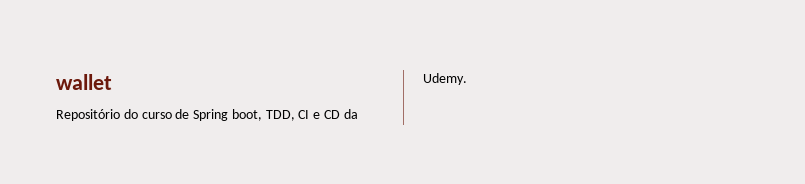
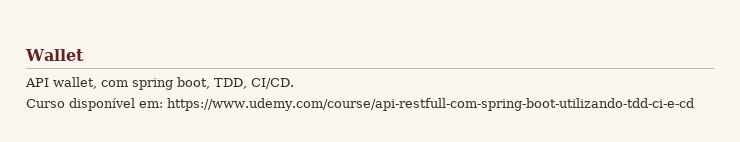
[56,74,112,90] [56,109,358,121] [423,73,467,85] wallet // Repositório do curso de Spring boot, TDD, CI e CD da Udemy. -> [25,49,84,61] [25,77,294,90] [26,98,694,111] Wallet // API wallet, com spring boot, TDD, CI/CD. // Curso disponível em: https://www.udemy.com/course/api-restfull-com-spring-boot-utilizando-tdd-ci-e-cd

